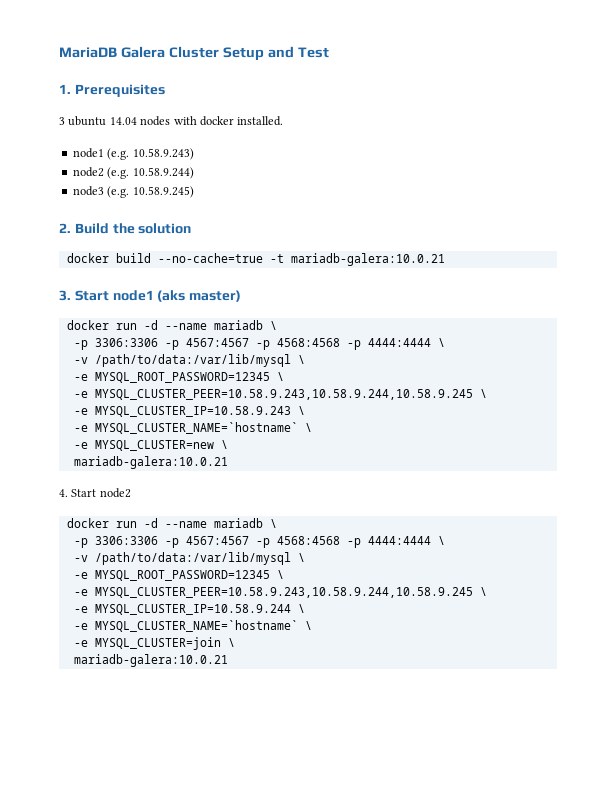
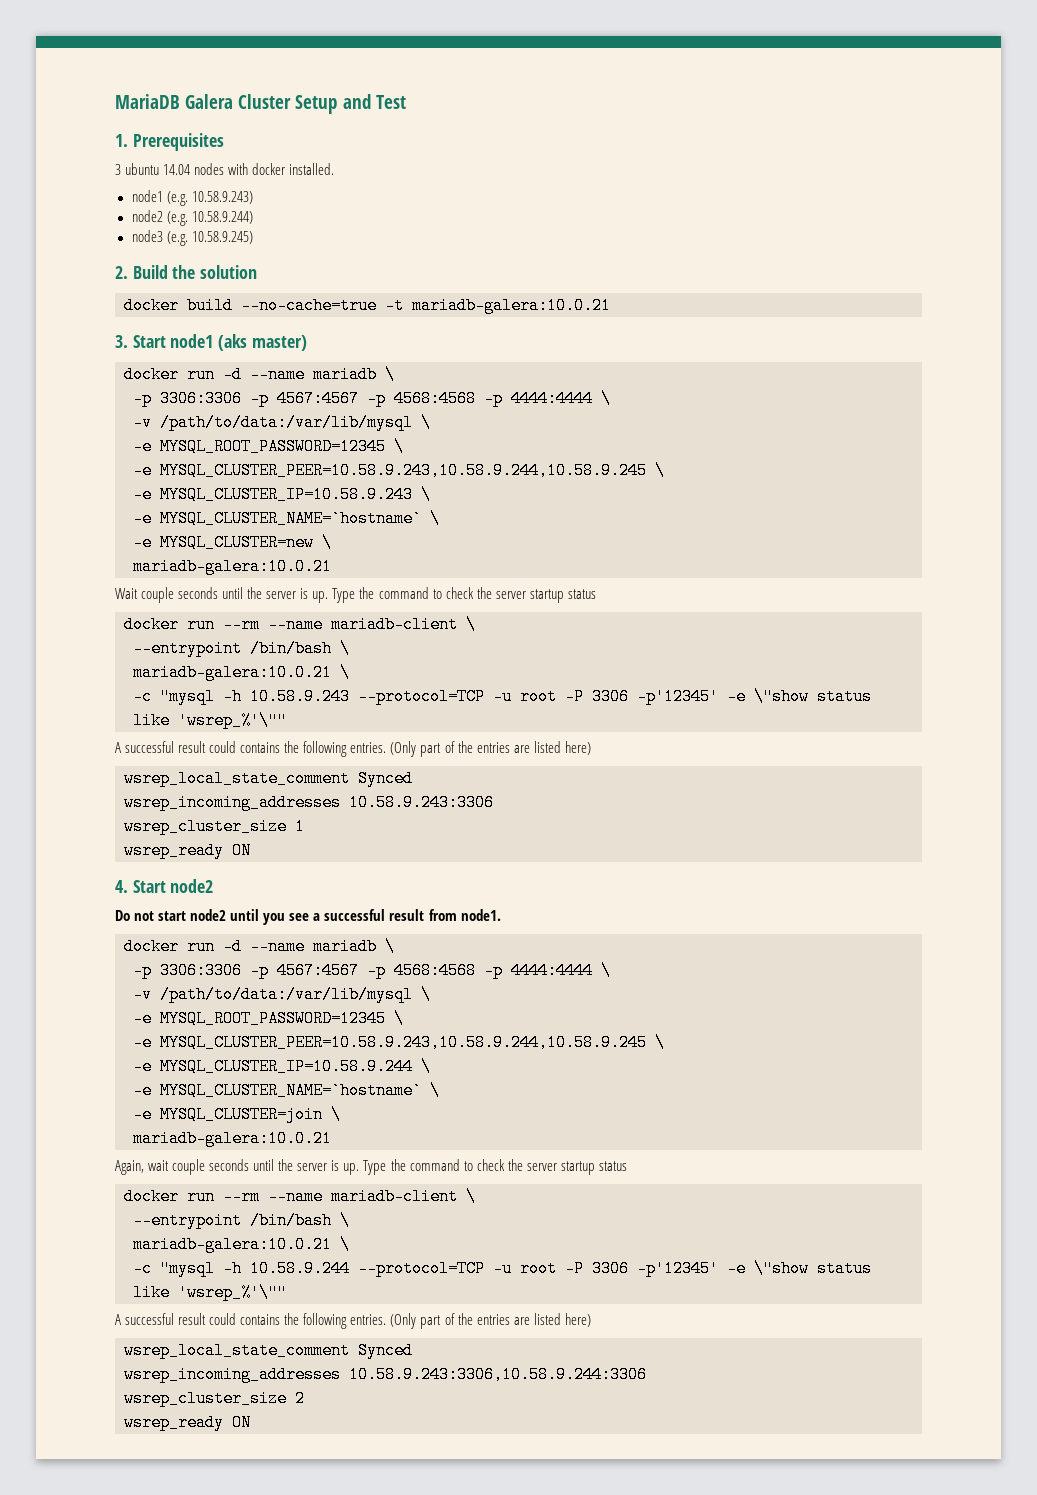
[59,488,131,498] 4. Start node2 -> [115,587,596,603] [124,616,476,633] [133,640,350,657] [133,664,350,681] [133,688,872,705] [133,712,287,729] [115,741,591,757] [124,770,413,787] [124,794,494,811] [124,818,305,835] [124,842,251,859] [115,879,214,893] [115,909,501,925] Wait couple seconds until the server is up. Type the command to check the server startup status // docker run --rm --name mariadb-client \ // --entrypoint /bin/bash \ // mariadb-galera:10.0.21 \ // -c "mysql -h 10.58.9.243 --protocol=TCP -u root -P 3306 -p'12345' -e \"show status like 'wsrep_%'\"" // A successful result could contains the following entries. (Only part of the entries are listed here) // wsrep_local_state_comment Synced // wsrep_incoming_addresses 10.58.9.243:3306 // wsrep_cluster_size 1 // wsrep_ready ON // 4. Start node2 // Do not start node2 until you see a successful result from node1.
(228, 660) none -> [115,1159,627,1175] [124,1188,476,1205] [133,1212,350,1229] [133,1236,350,1253] [133,1260,872,1277] [133,1284,287,1301] [115,1313,591,1329] [124,1342,413,1359] [124,1366,647,1383] [124,1390,305,1407] [124,1414,251,1431] // Again, wait couple seconds until the server is up. Type the command to check the server startup status // docker run --rm --name mariadb-client \ // --entrypoint /bin/bash \ // mariadb-galera:10.0.21 \ // -c "mysql -h 10.58.9.244 --protocol=TCP -u root -P 3306 -p'12345' -e \"show status like 'wsrep_%'\"" // A successful result could contains the following entries. (Only part of the entries are listed here) // wsrep_local_state_comment Synced // wsrep_incoming_addresses 10.58.9.243:3306,10.58.9.244:3306 // wsrep_cluster_size 2 // wsrep_ready ON

